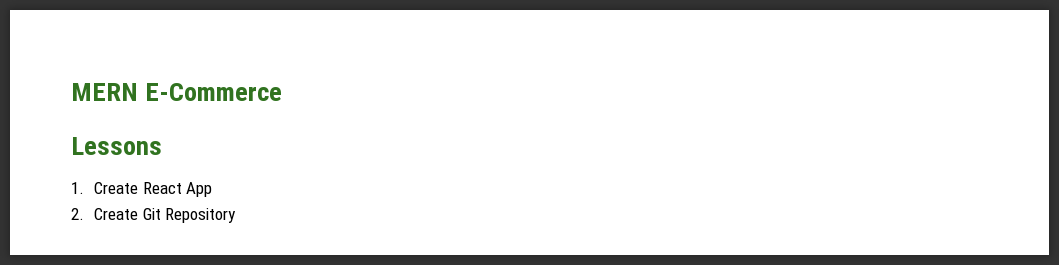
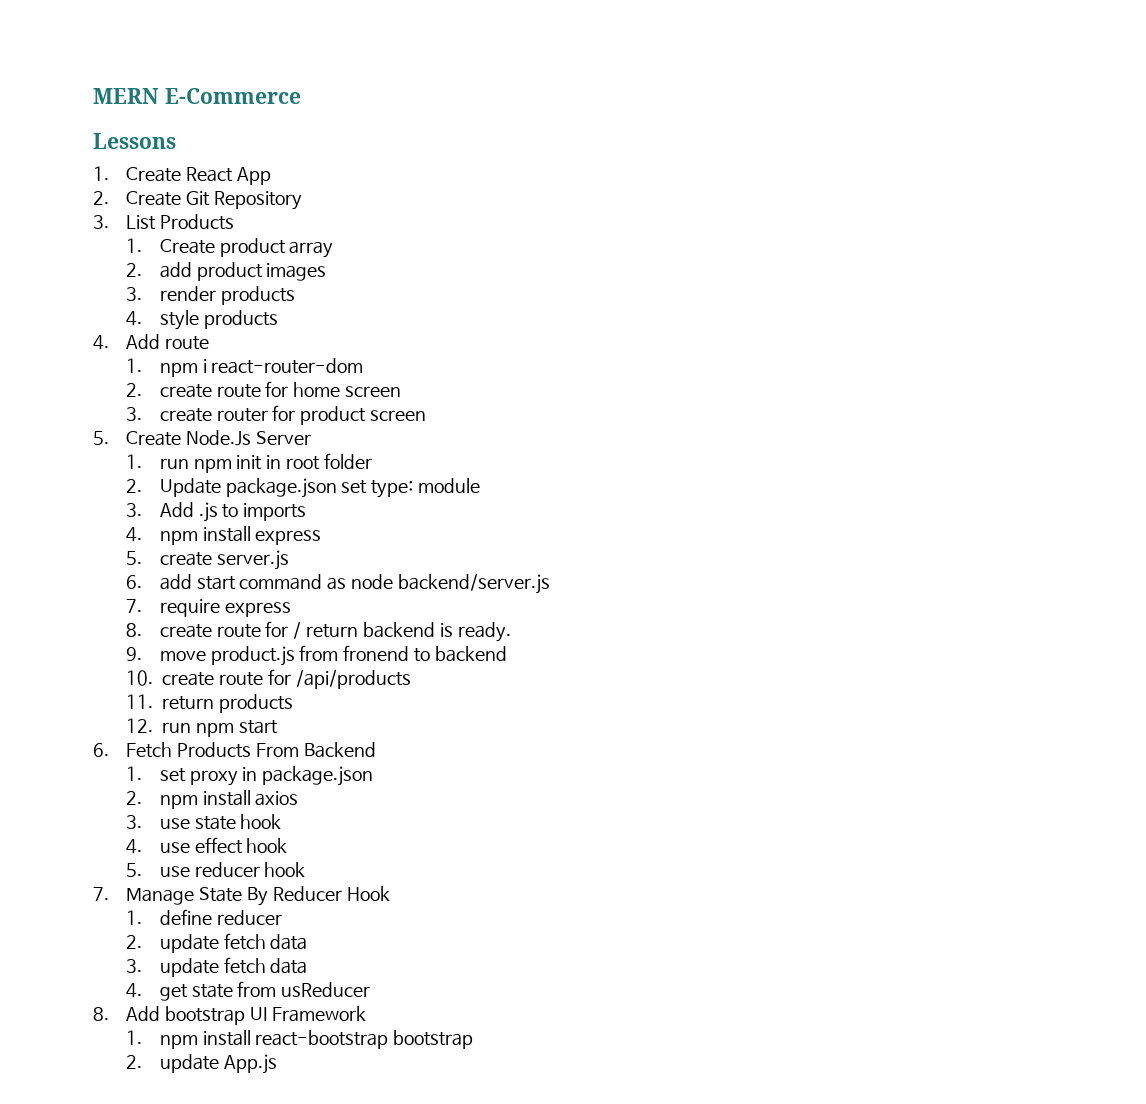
(237, 215) none -> [93,214,235,230] [126,238,334,258] [126,262,327,281] [126,286,295,305] [126,310,278,330] [93,334,210,350] [126,358,364,377] [126,381,402,398] [126,405,427,425] [93,430,312,446] [126,453,372,473] [126,478,481,498] [126,502,307,522] [126,526,322,545] [126,550,289,570] [126,573,550,594] [126,599,291,617] [126,621,511,642] [126,645,507,666] [126,669,411,689] [126,694,294,713] [126,718,279,737] [93,742,376,758] [126,766,374,786] [126,790,299,809] [126,814,282,830] [126,837,288,854] [126,862,306,877] [93,886,390,906] [126,909,282,925] [126,933,308,953] [126,957,308,977] [126,981,371,1001] [93,1006,366,1025] [126,1030,474,1049] [126,1054,277,1074] // 3. List Products // 1. Create product array // 2. add product images // 3. render products // 4. style products // 4. Add route // 1. npm i react-router-dom // 2. create route for home screen // 3. create router for product screen // 5. Create Node.Js Server // 1. run npm init in root folder // 2. Update package.json set type: module // 3. Add .js to imports // 4. npm install express // 5. create server.js // 6. add start command as node backend/server.js // 7. require express // 8. create route for / return backend is ready. // 9. move product.js from fronend to backend // 10. create route for /api/products // 11. return products // 12. run npm start // 6. Fetch Products From Backend // 1. set proxy in package.json // 2. npm install axios // 3. use state hook // 4. use effect hook // 5. use reducer hook // 7. Manage State By Reducer Hook // 1. define reducer // 2. update fetch data // 3. update fetch data // 4. get state from usReducer // 8. Add bootstrap UI Framework // 1. npm install react-bootstrap bootstrap // 2. update App.js

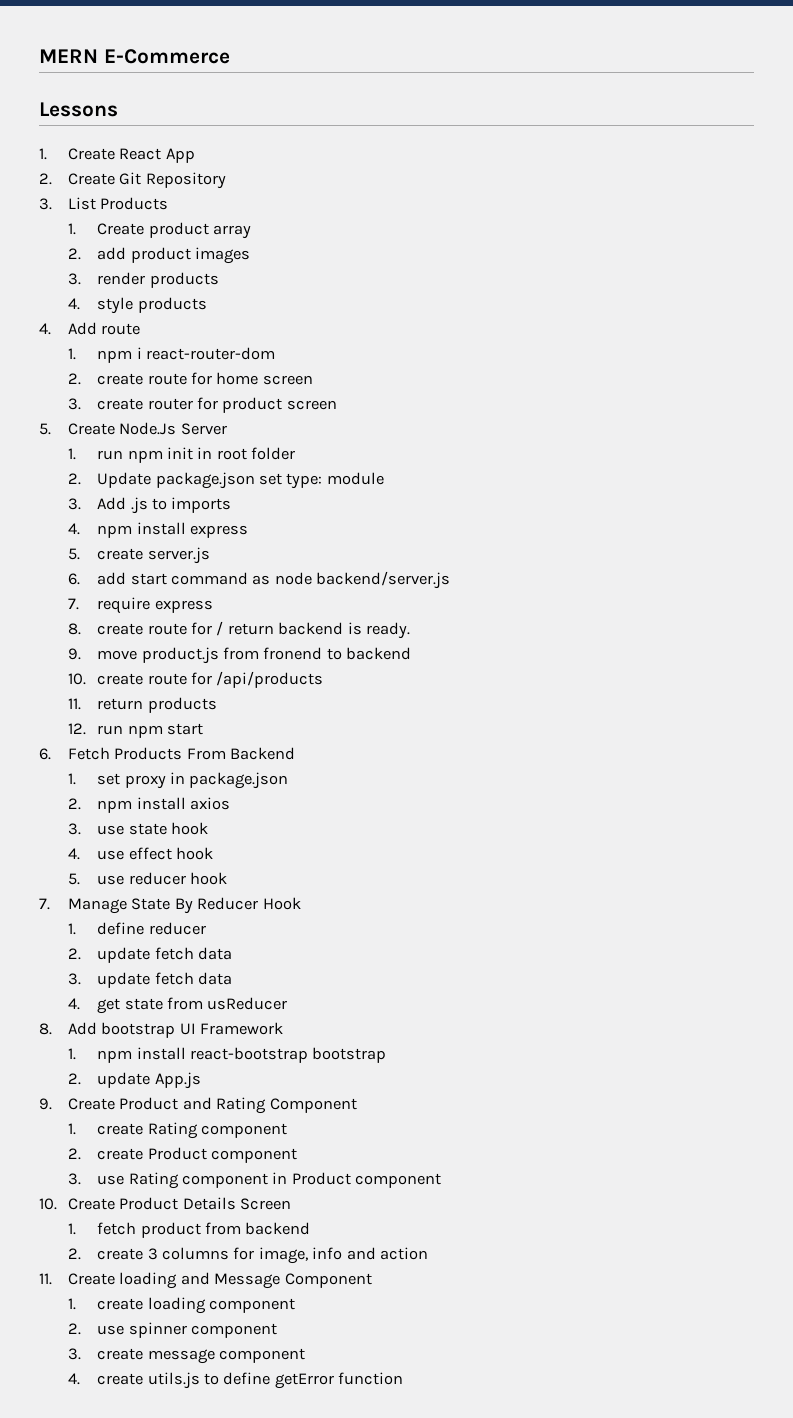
(277, 1064) none -> [39,1097,357,1114] [68,1122,287,1139] [68,1147,297,1163] [68,1172,442,1189] [39,1197,292,1210] [68,1222,311,1238] [68,1247,429,1264] [39,1272,372,1289] [68,1297,295,1314] [68,1322,277,1338] [68,1348,305,1364] [68,1372,404,1389] // 9. Create Product and Rating Component // 1. create Rating component // 2. create Product component // 3. use Rating component in Product component // 10. Create Product Details Screen // 1. fetch product from backend // 2. create 3 columns for image, info and action // 11. Create loading and Message Component // 1. create loading component // 2. use spinner component // 3. create message component // 4. create utils.js to define getError function

